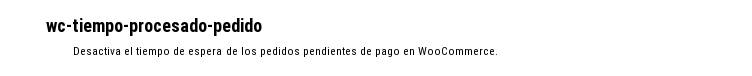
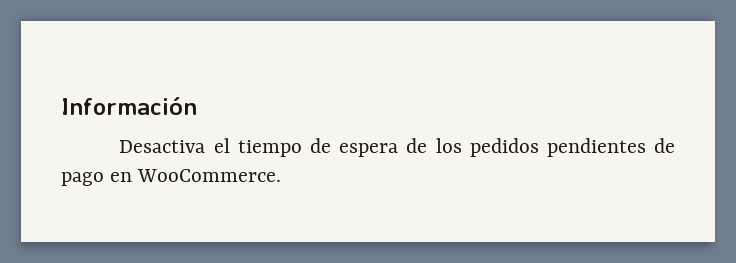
[46,18,262,36] wc-tiempo-procesado-pedido -> [61,97,197,115] Información

